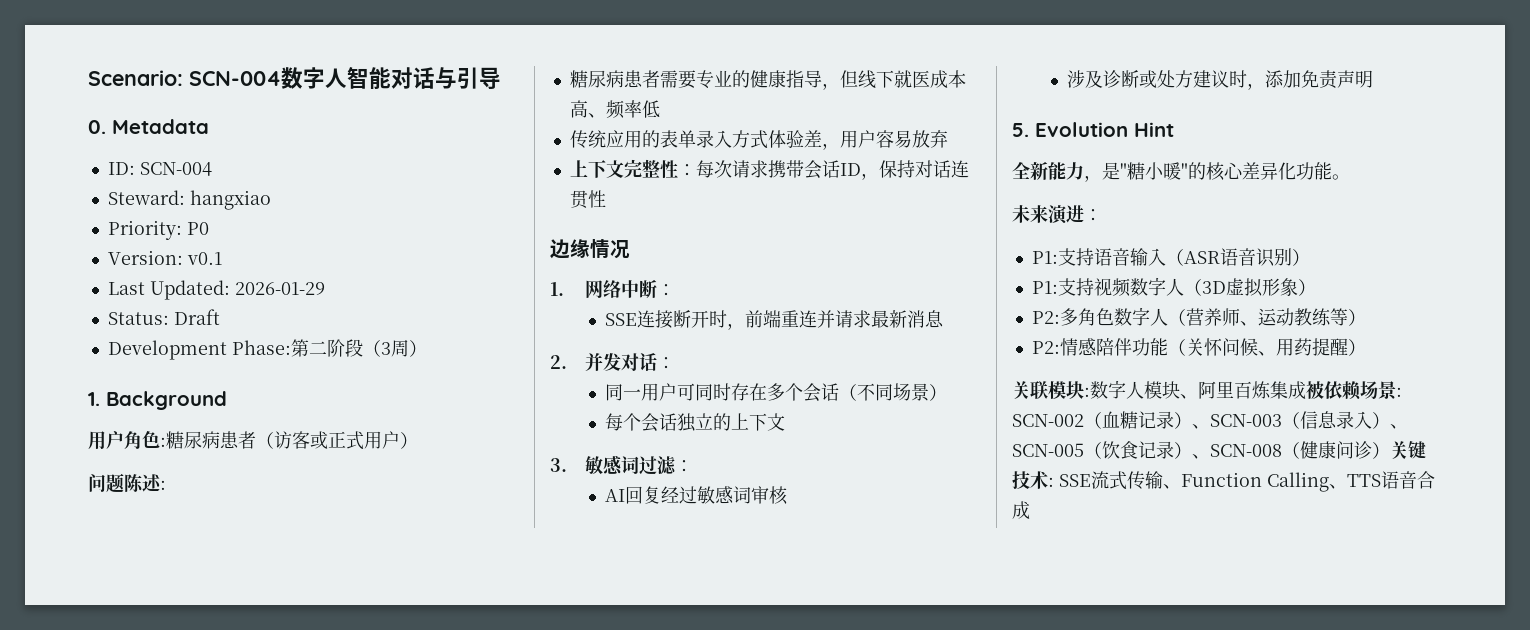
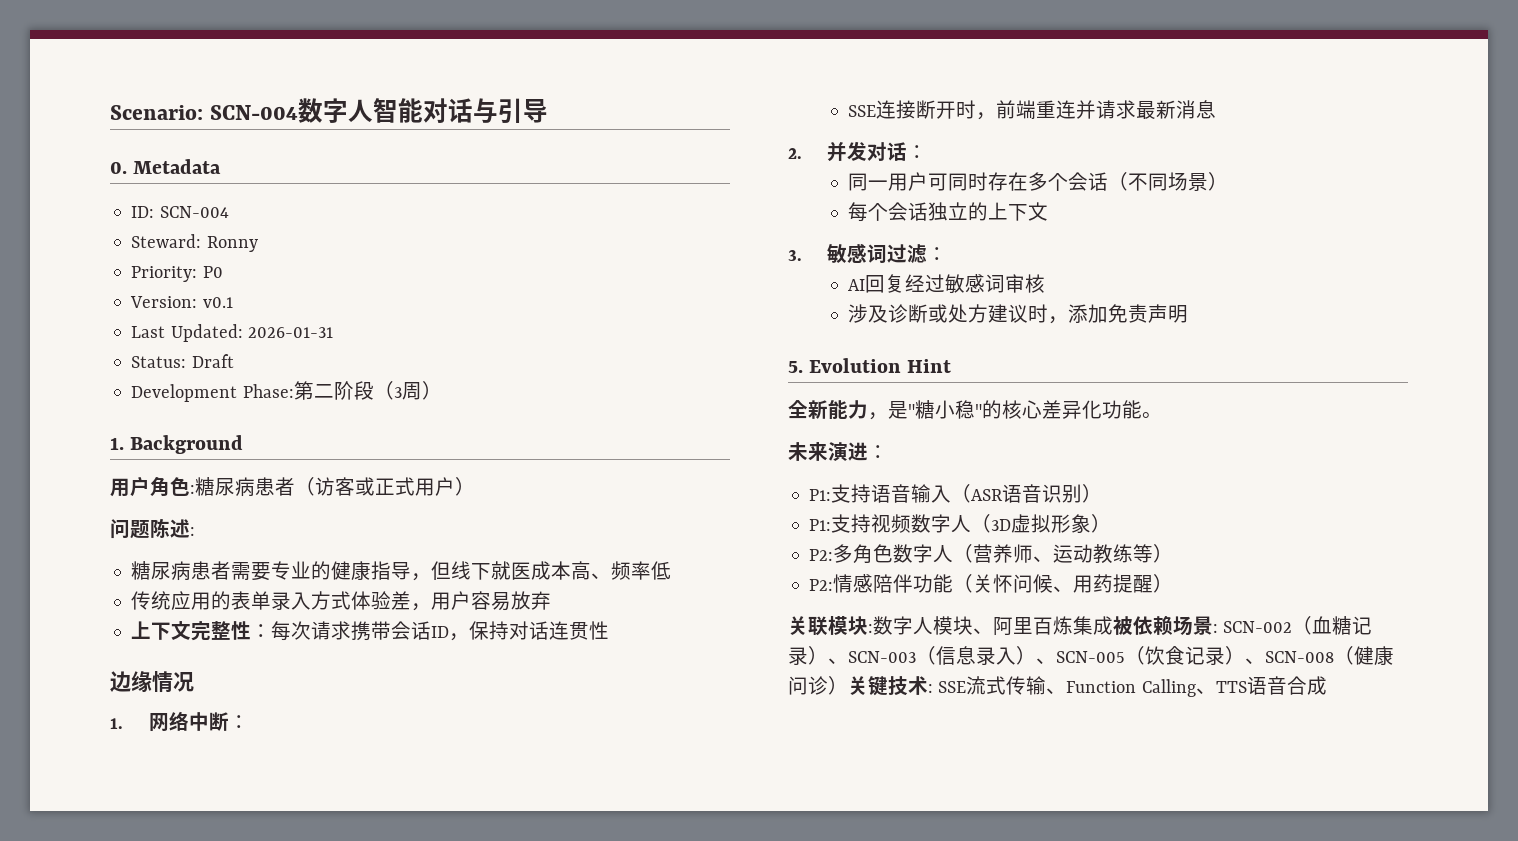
[189,190,271,210] hangxiao -> [206,236,258,252] Ronny
[234,282,325,295] 2026-01-29 -> [247,327,333,338] 2026-01-31
[1163,162,1181,180] 暖 -> [955,400,975,419] 稳

